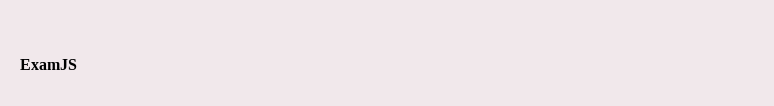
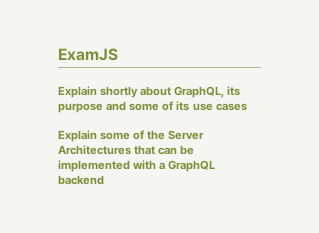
(77, 64) none -> [58,86,241,98] [58,101,247,113] [58,130,205,142] [58,145,195,155] [58,160,216,172] [58,175,104,185] // Explain shortly about GraphQL, its purpose and some of its use cases // Explain some of the Server Architectures that can be implemented with a GraphQL backend

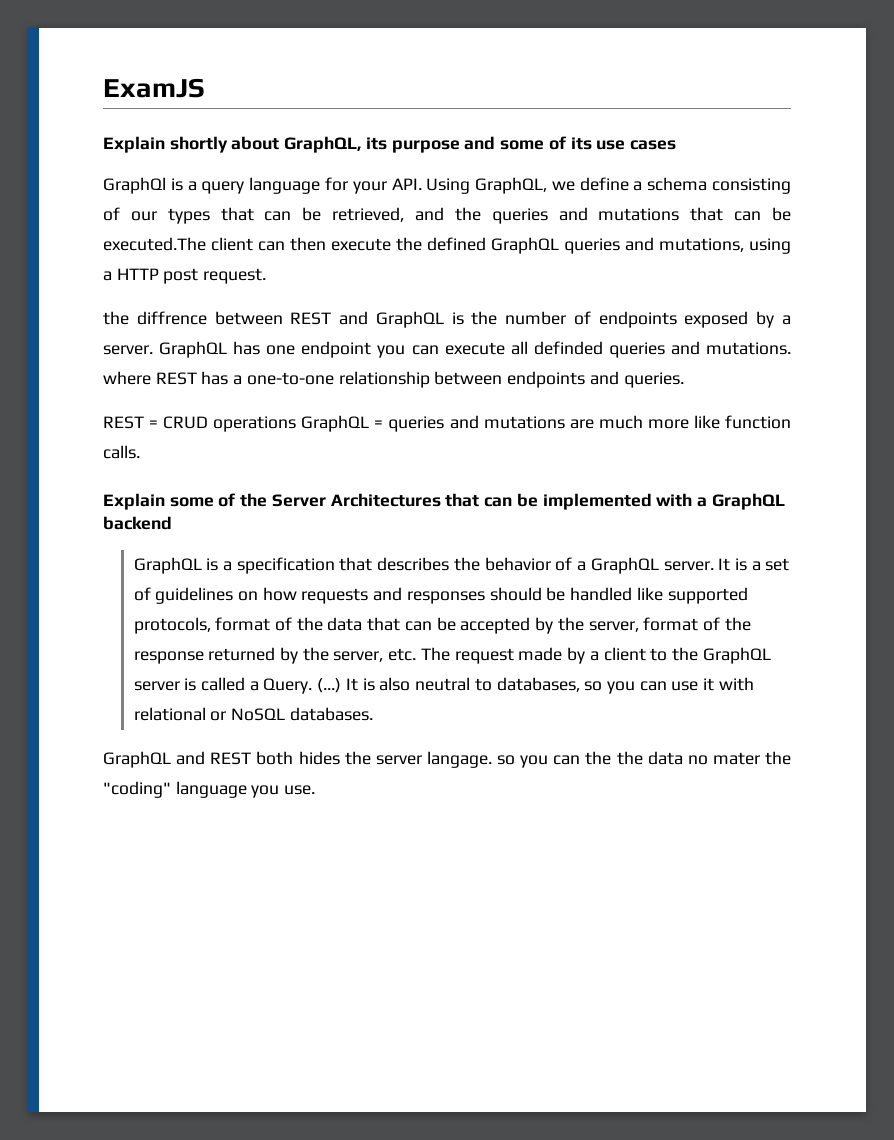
(247, 107) none -> [103,177,792,194] [103,207,791,224] [103,237,791,254] [103,268,267,284] [103,311,791,328] [103,341,791,358] [103,371,684,388] [103,415,792,432] [103,445,140,459] // GraphQl is a query language for your API. Using GraphQL, we define a schema consisting of our types that can be retrieved, and the queries and mutations that can be executed.The client can then execute the defined GraphQL queries and mutations, using a HTTP post request. // the diffrence between REST and GraphQL is the number of endpoints exposed by a server. GraphQL has one endpoint you can execute all definded queries and mutations. where REST has a one-to-one relationship between endpoints and queries. // REST = CRUD operations GraphQL = queries and mutations are much more like function calls.
(104, 180) none -> [133,557,790,574] [133,587,748,604] [133,617,751,634] [133,647,771,664] [133,677,754,694] [133,707,373,721] [103,751,791,768] [103,781,316,798] // GraphQL is a specification that describes the behavior of a GraphQL server. It is a set of guidelines on how requests and responses should be handled like supported protocols, format of the data that can be accepted by the server, format of the response returned by the server, etc. The request made by a client to the GraphQL server is called a Query. (...) It is also neutral to databases, so you can use it with relational or NoSQL databases. // GraphQL and REST both hides the server langage. so you can the the data no mater the "coding" language you use.

